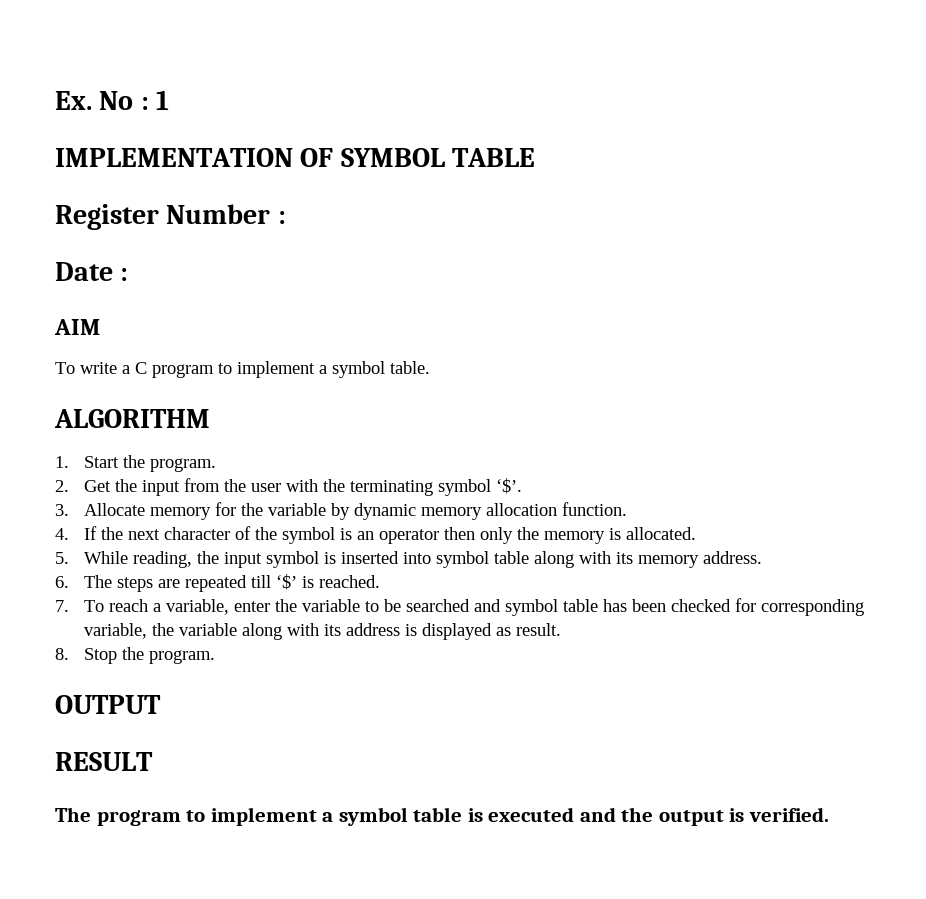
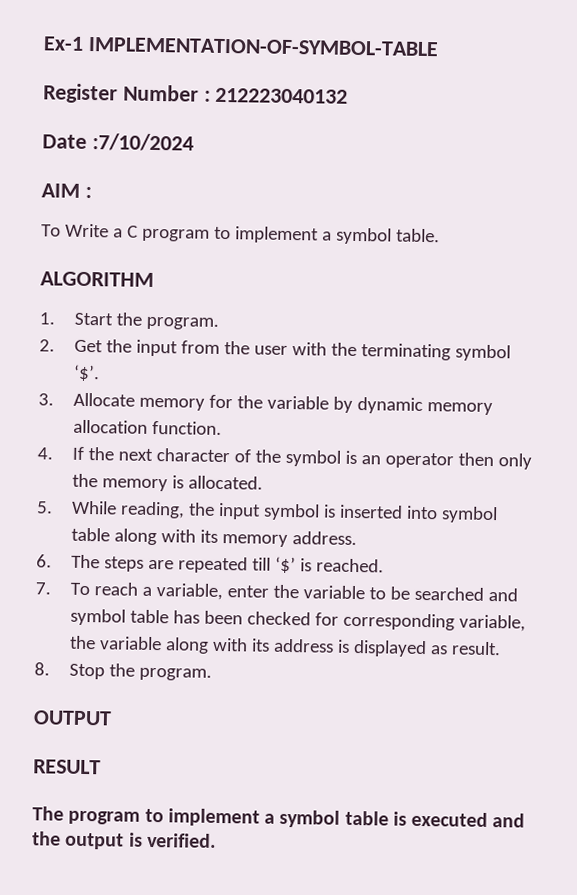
[55,90,170,110] [55,148,536,167] Ex. No : 1 // IMPLEMENTATION OF SYMBOL TABLE -> [43,36,439,57] Ex-1 IMPLEMENTATION-OF-SYMBOL-TABLE
(286, 217) none -> [215,87,349,104] 212223040132
[120,268,129,281] [54,319,100,335] [55,362,117,374] : // AIM // To write -> [91,133,194,152] [41,183,92,199] [41,223,109,238] :7/10/2024 // AIM : // To Write

